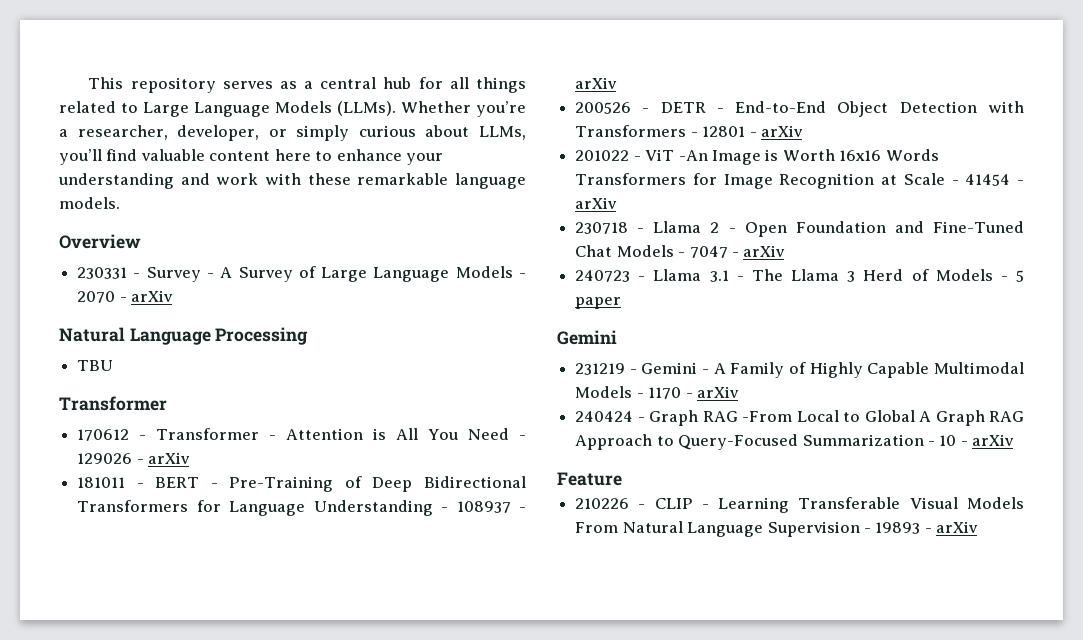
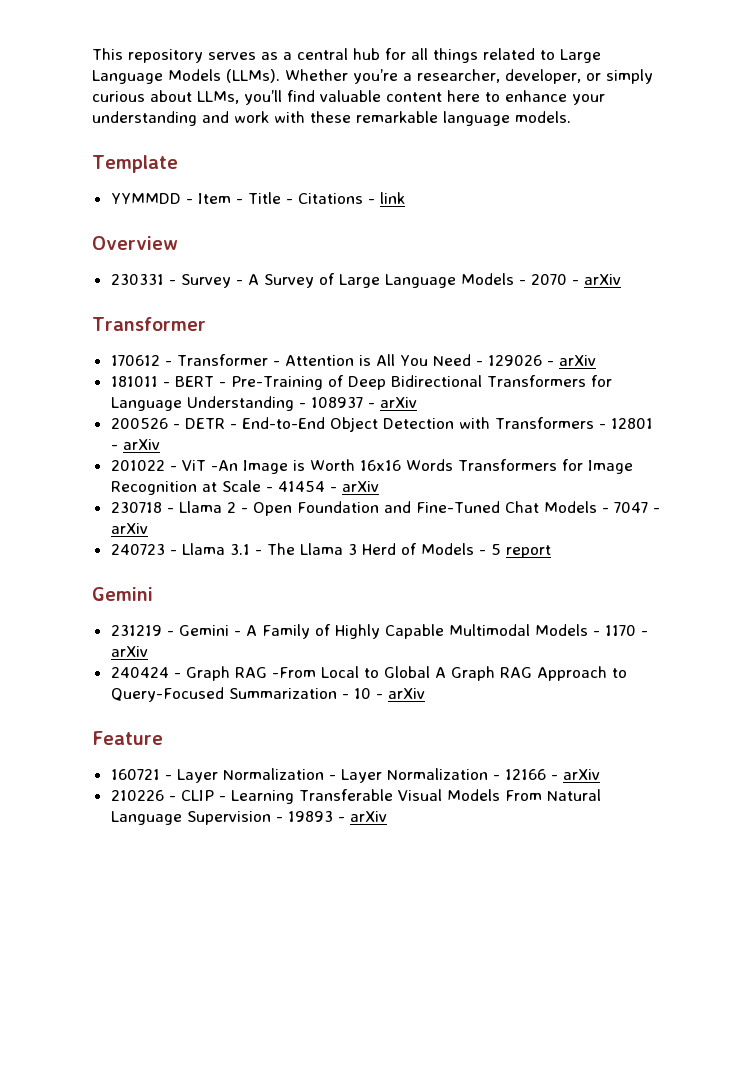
(120, 203) none -> [92,155,178,173] [110,192,405,204] // Template // YYMMDD - Item - Title - Citations - link
[59,327,309,345] [77,360,114,371] // Natural Language Processing // TBU -> (621, 279) none
[575,297,622,309] paper -> [505,545,551,558] report
(622, 479) none -> [110,768,600,783] // 160721 - Layer Normalization - Layer Normalization - 12166 - arXiv

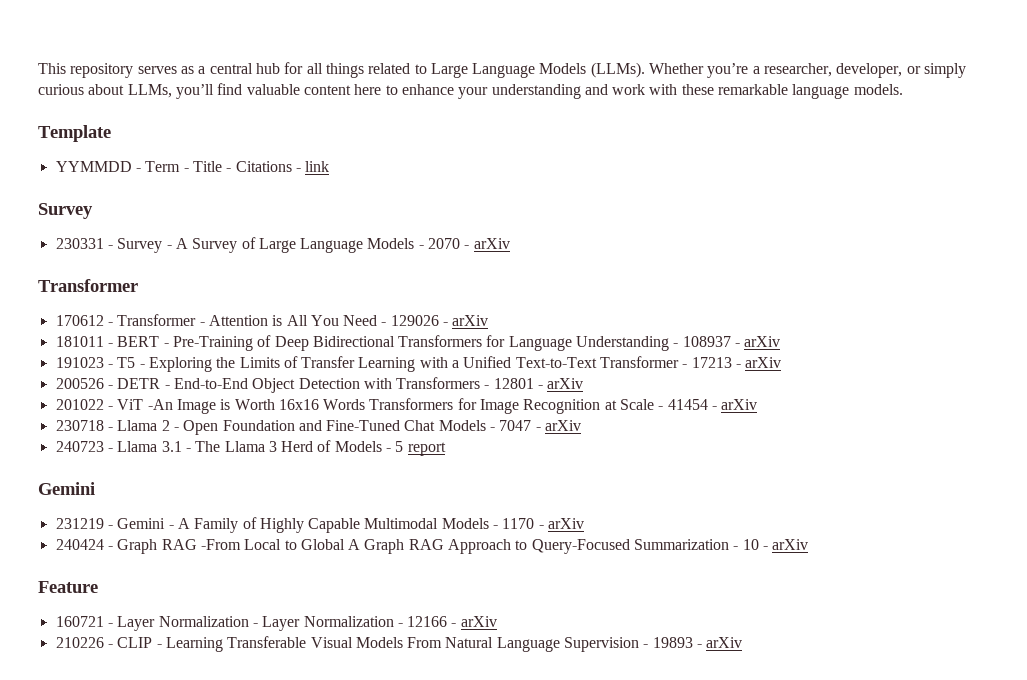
[197,193,231,204] Item -> [145,161,181,172] Term
[92,236,178,250] Overview -> [38,203,93,219] Survey
(417, 402) none -> [55,356,782,372] // 191023 - T5 - Exploring the Limits of Transfer Learning with a Unified Text-to-Text Transformer - 17213 - arXiv

